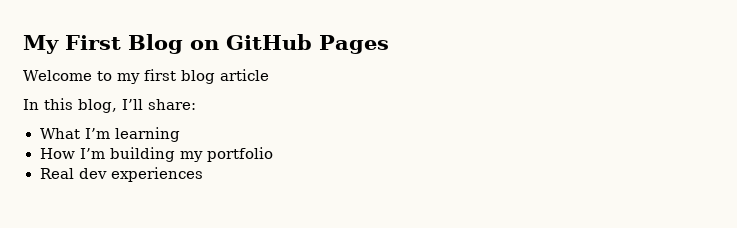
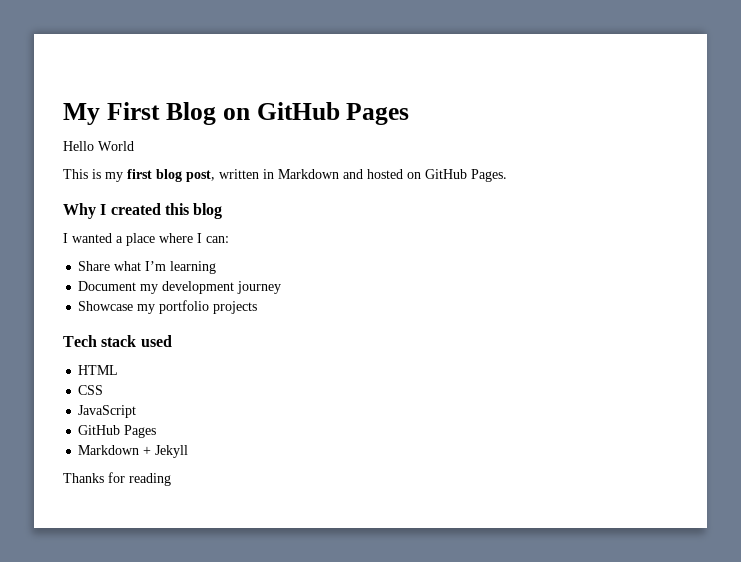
[23,69,269,84] [23,98,196,113] [39,127,180,142] [39,147,273,162] [39,167,203,182] Welcome to my first blog article // In this blog, I’ll share: // What I’m learning // How I’m building my portfolio // Real dev experiences -> [63,141,134,151] [63,169,507,182] [63,203,223,219] [63,233,229,246] [78,261,217,274] [78,281,282,294] [78,300,258,314] [63,335,172,347] [78,365,119,375] [78,385,104,395] [78,405,137,418] [78,425,157,438] [78,445,189,458] [63,472,171,486] Hello World // This is my first blog post, written in Markdown and hosted on GitHub Pages. // Why I created this blog // I wanted a place where I can: // Share what I’m learning // Document my development journey // Showcase my portfolio projects // Tech stack used // HTML // CSS // JavaScript // GitHub Pages // Markdown + Jekyll // Thanks for reading

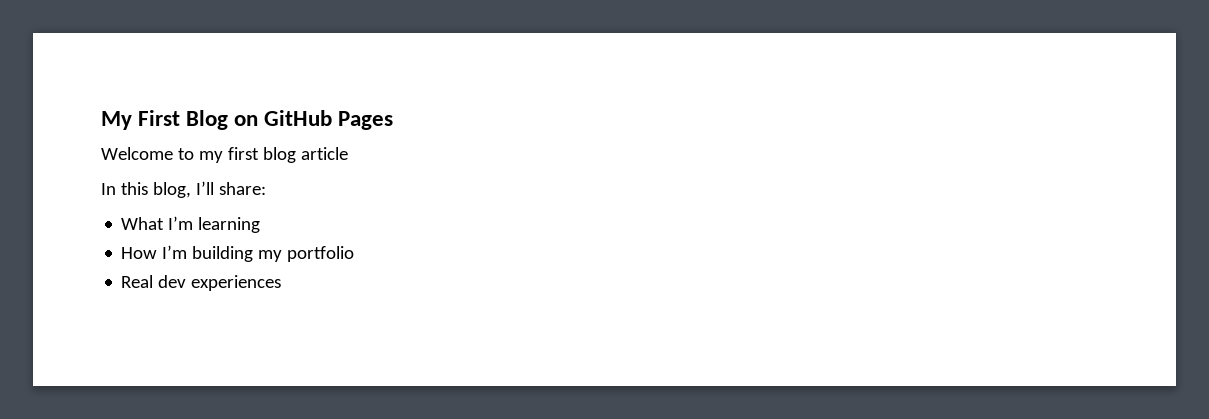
[63,141,134,151] [63,169,507,182] [63,203,223,219] [63,233,229,246] [78,261,217,274] [78,281,282,294] [78,300,258,314] [63,335,172,347] [78,365,119,375] [78,385,104,395] [78,405,137,418] [78,425,157,438] [78,445,189,458] [63,472,171,486] Hello World // This is my first blog post, written in Markdown and hosted on GitHub Pages. // Why I created this blog // I wanted a place where I can: // Share what I’m learning // Document my development journey // Showcase my portfolio projects // Tech stack used // HTML // CSS // JavaScript // GitHub Pages // Markdown + Jekyll // Thanks for reading -> [101,147,348,163] [101,181,266,198] [121,216,261,233] [121,245,355,262] [121,275,282,291] Welcome to my first blog article // In this blog, I’ll share: // What I’m learning // How I’m building my portfolio // Real dev experiences

